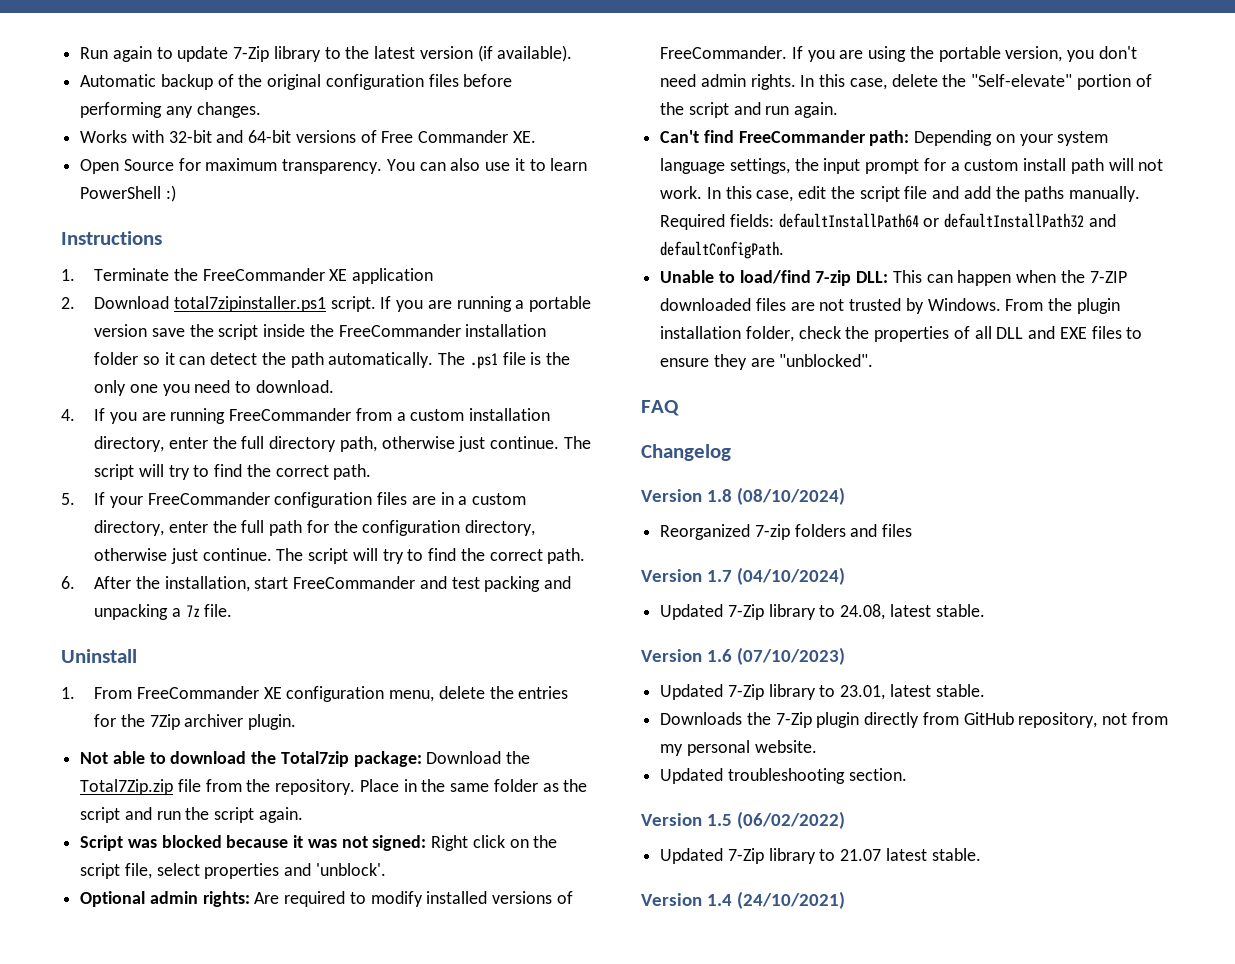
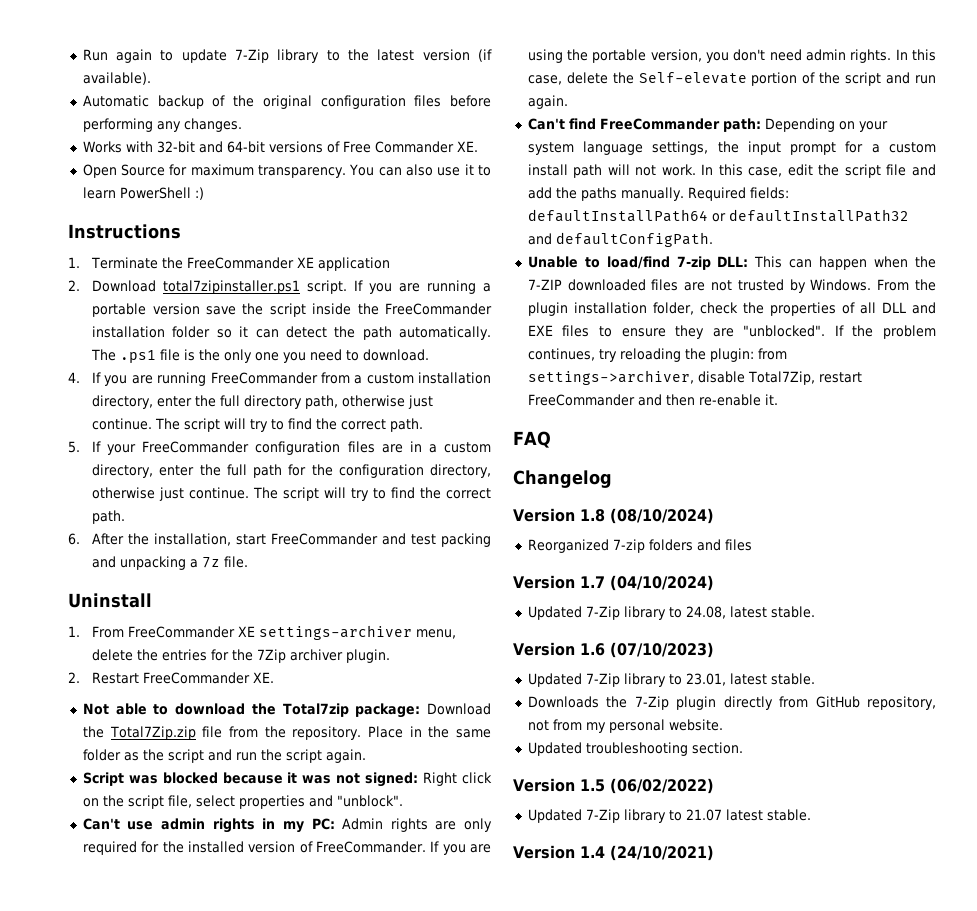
[286,686,385,702] configuration -> [259,625,413,640] settings-archiver
(297, 722) none -> [68,672,275,684] // 2. Restart FreeCommander XE.
[315,863,386,876] [80,891,553,907] 'unblock'. // Optional admin rights: Are required to modify installed versions -> [336,795,403,807] [82,818,493,833] [82,841,296,855] "unblock". // Can't use admin rights in my PC: Admin rights are only required for the installed version
[971,74,1073,87] "Self-elevate" -> [638,72,747,84] Self-elevate
(874, 360) none -> [834,325,936,339] [527,348,787,362] [527,370,862,385] [527,394,778,406] If the problem continues, try reloading the plugin: from settings->archiver, disable Total7Zip, restart FreeCommander and then re-enable it.

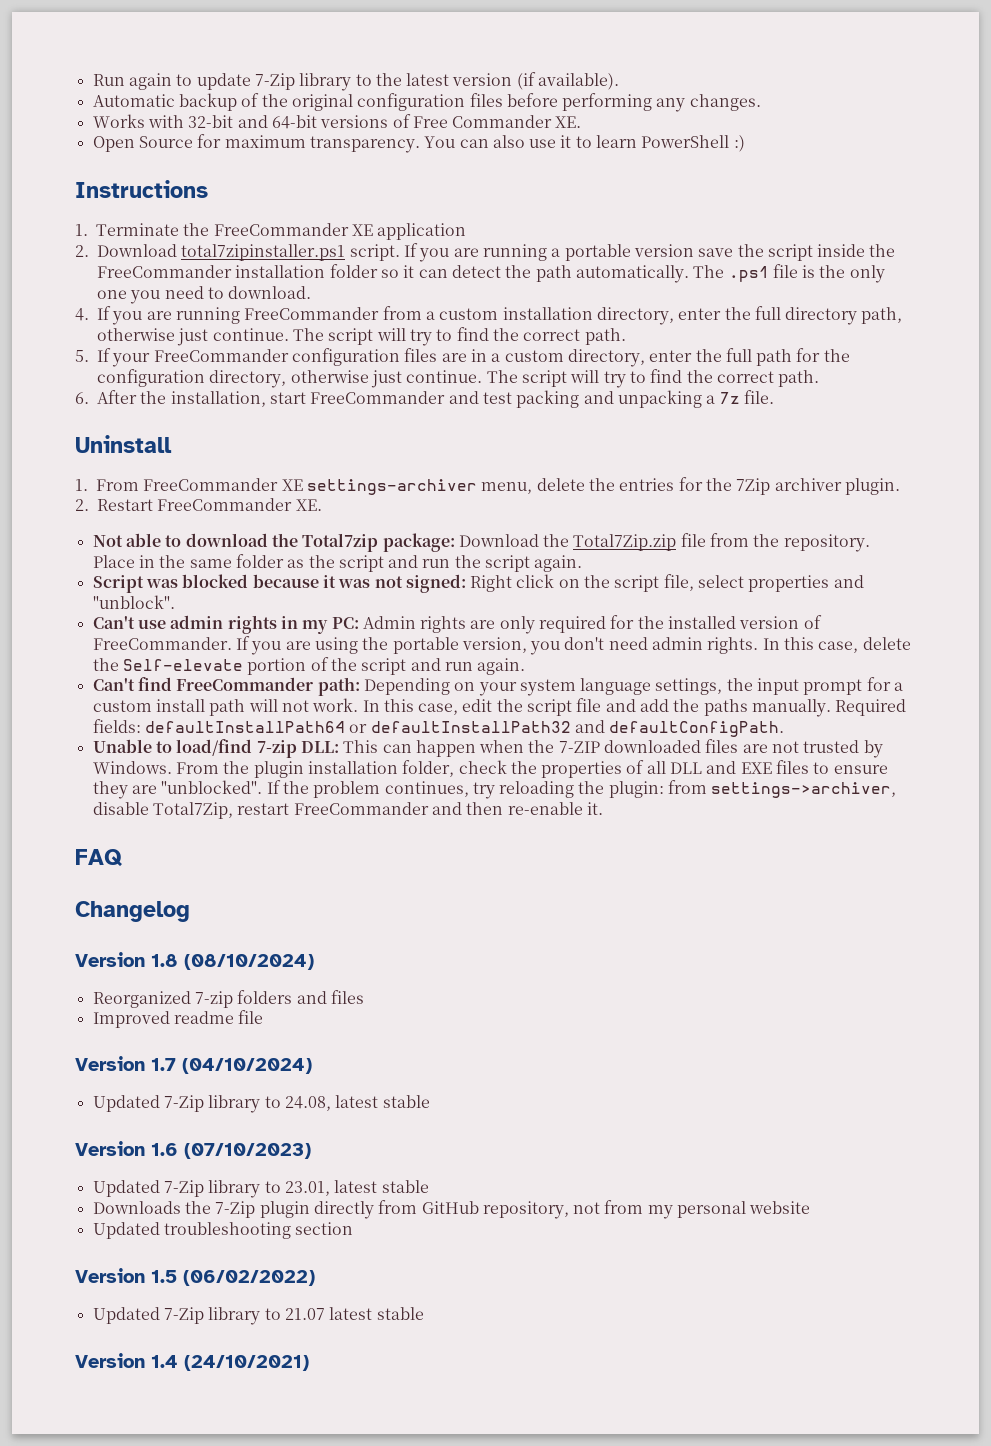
(752, 545) none -> [92,1010,264,1028] // Improved readme file
[770,606,815,618] stable. -> [382,1095,430,1108] stable
[770,673,815,685] stable. -> [381,1180,429,1193] stable
[668,719,723,731] website. -> [749,1201,811,1214] website
[691,742,743,754] section. -> [295,1222,354,1235] section
[766,809,811,821] stable. -> [376,1307,424,1320] stable

